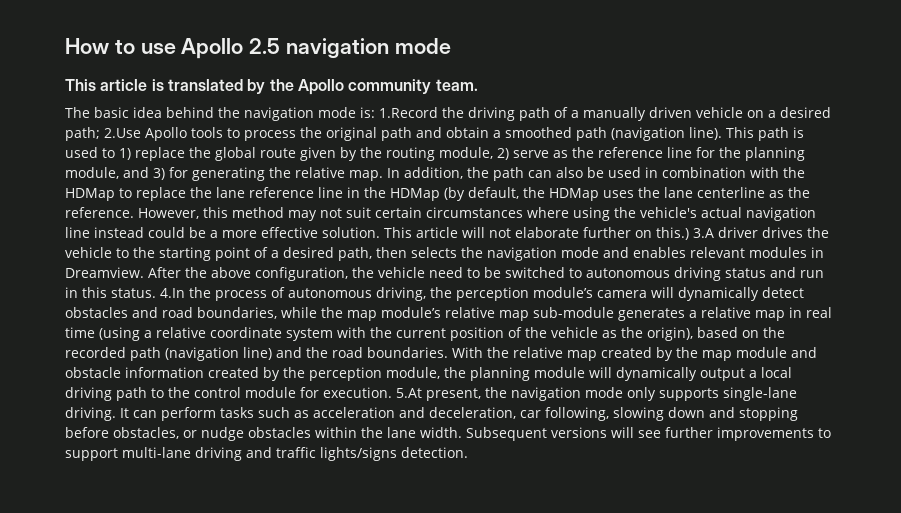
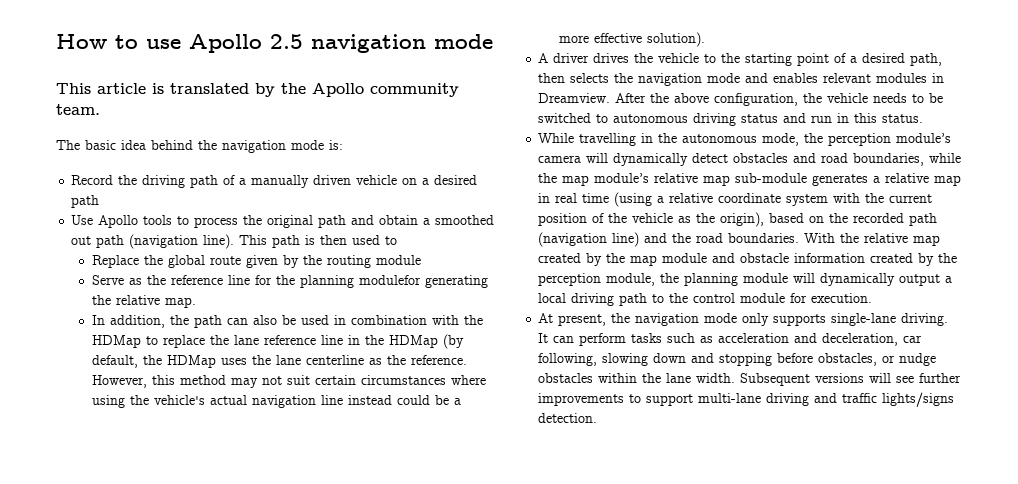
[379,107,438,118] 1.Record -> [71,175,114,185] // Record
[65,127,141,141] path; 2.Use -> [71,195,100,208] [71,215,94,225] path // Use
(572, 132) none -> [71,236,92,245] out
(804, 132) none -> [320,235,348,245] then
[119,147,185,161] 1) replace -> [91,255,139,268] // Replace
[439,147,549,160] module, 2) serve -> [375,255,421,265] [91,275,124,285] module // Serve
[65,167,188,180] module, and 3) for -> [358,275,421,285] modulefor
(383, 175) none -> (196, 302) //
[322,227,714,240] solution. This article will not elaborate further on this.) 3.A -> [646,32,705,47] [538,53,549,63] solution). // A
[429,267,463,278] need -> [873,93,908,103] needs
[160,287,426,301] 4.In the process of autonomous driving, -> [538,133,800,146] // While travelling in the autonomous mode,
[396,388,422,398] 5.At -> [538,313,554,323] // At

